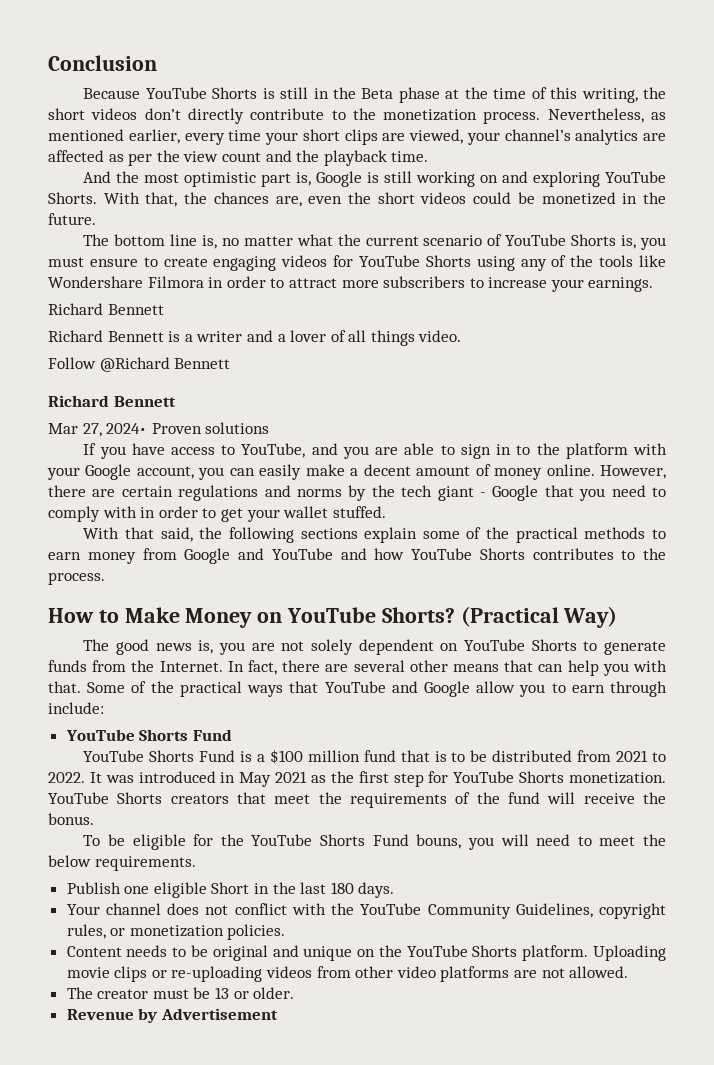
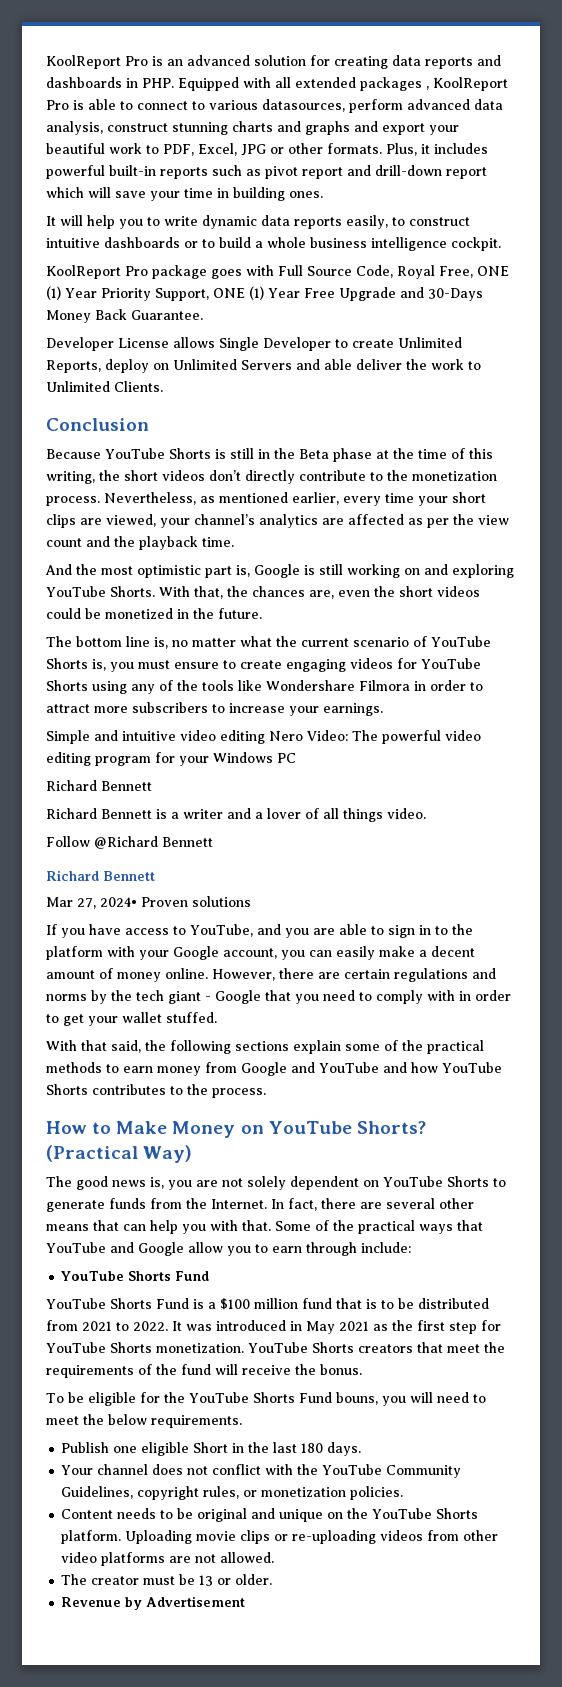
(48, 63) none -> [46,55,501,69] [46,77,508,91] [46,99,503,113] [46,121,459,135] [46,143,488,156] [46,165,487,179] [46,187,323,201] [46,215,470,229] [46,237,501,251] [46,265,509,279] [46,286,483,301] [46,309,203,323] [46,337,462,351] [46,359,481,373] [46,381,163,392] KoolReport Pro is an advanced solution for creating data reports and dashboards in PHP. Equipped with all extended packages , KoolReport Pro is able to connect to various datasources, perform advanced data analysis, construct stunning charts and graphs and export your beautiful work to PDF, Excel, JPG or other formats. Plus, it includes powerful built-in reports such as pivot report and drill-down report which will save your time in building ones. // It will help you to write dynamic data reports easily, to construct intuitive dashboards or to build a whole business intelligence cockpit. // KoolReport Pro package goes with Full Source Code, Royal Free, ONE (1) Year Priority Support, ONE (1) Year Free Upgrade and 30-Days Money Back Guarantee. // Developer License allows Single Developer to create Unlimited Reports, deploy on Unlimited Servers and able deliver the work to Unlimited Clients. //
(654, 284) none -> [46,730,481,744] [46,752,296,766] // Simple and intuitive video editing Nero Video: The powerful video editing program for your Windows PC

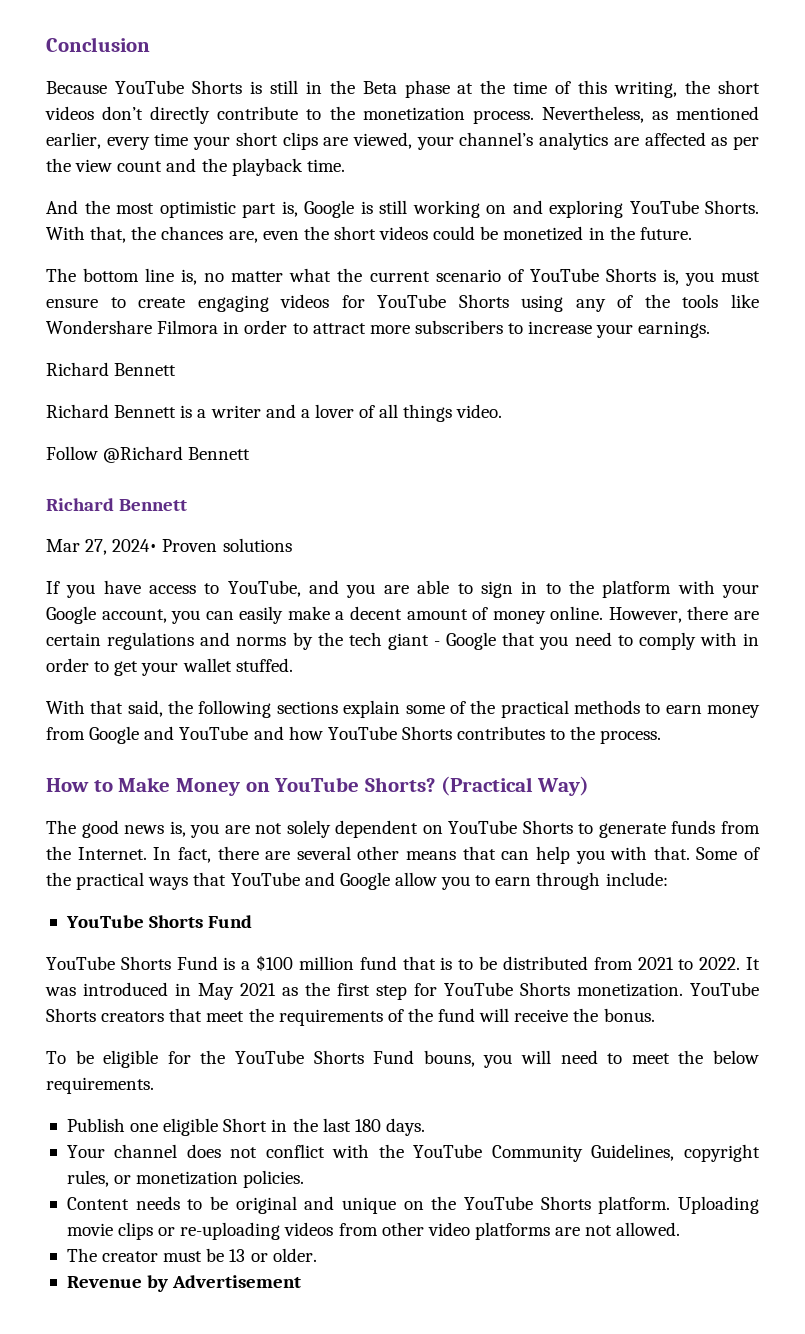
[46,55,501,69] [46,77,508,91] [46,99,503,113] [46,121,459,135] [46,143,488,156] [46,165,487,179] [46,187,323,201] [46,215,470,229] [46,237,501,251] [46,265,509,279] [46,286,483,301] [46,309,203,323] [46,337,462,351] [46,359,481,373] [46,381,163,392] KoolReport Pro is an advanced solution for creating data reports and dashboards in PHP. Equipped with all extended packages , KoolReport Pro is able to connect to various datasources, perform advanced data analysis, construct stunning charts and graphs and export your beautiful work to PDF, Excel, JPG or other formats. Plus, it includes powerful built-in reports such as pivot report and drill-down report which will save your time in building ones. // It will help you to write dynamic data reports easily, to construct intuitive dashboards or to build a whole business intelligence cockpit. // KoolReport Pro package goes with Full Source Code, Royal Free, ONE (1) Year Priority Support, ONE (1) Year Free Upgrade and 30-Days Money Back Guarantee. // Developer License allows Single Developer to create Unlimited Reports, deploy on Unlimited Servers and able deliver the work to Unlimited Clients. // -> (46, 44) none
[46,730,481,744] [46,752,296,766] // Simple and intuitive video editing Nero Video: The powerful video editing program for your Windows PC -> (711, 329) none

